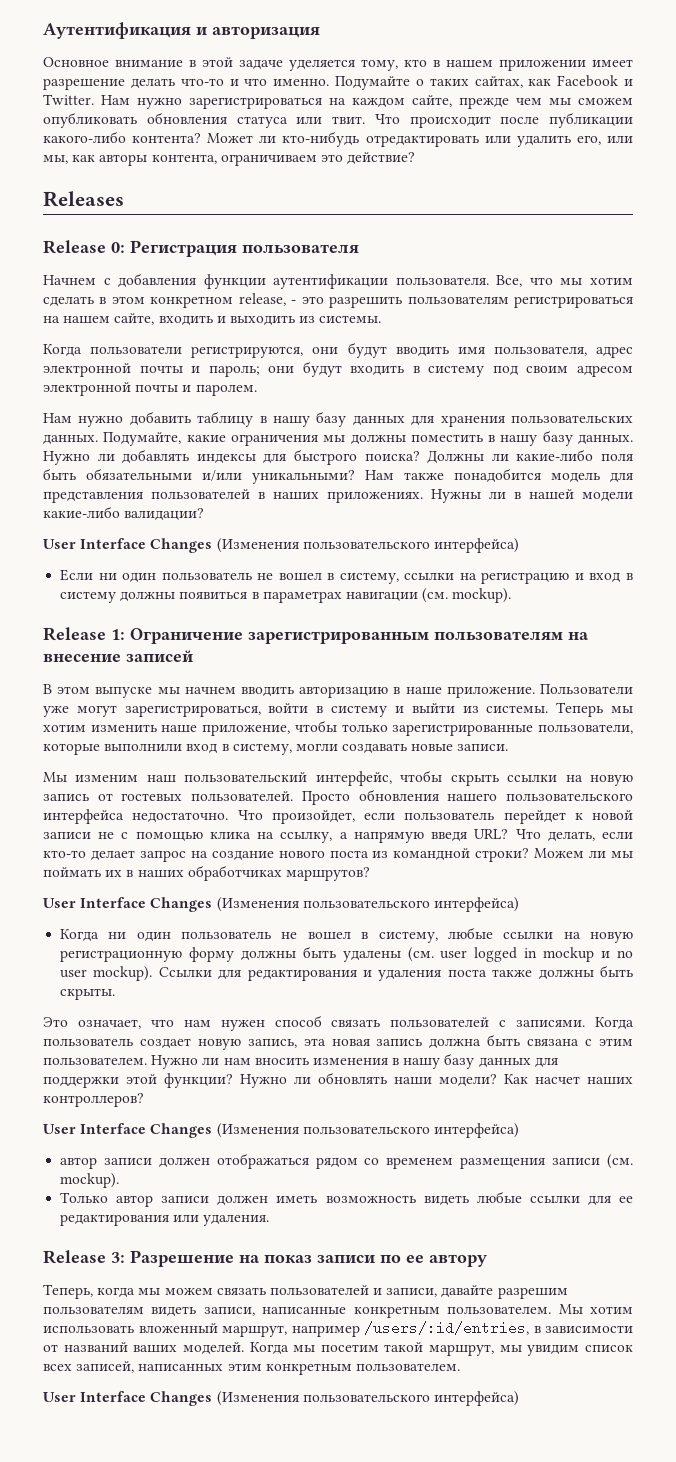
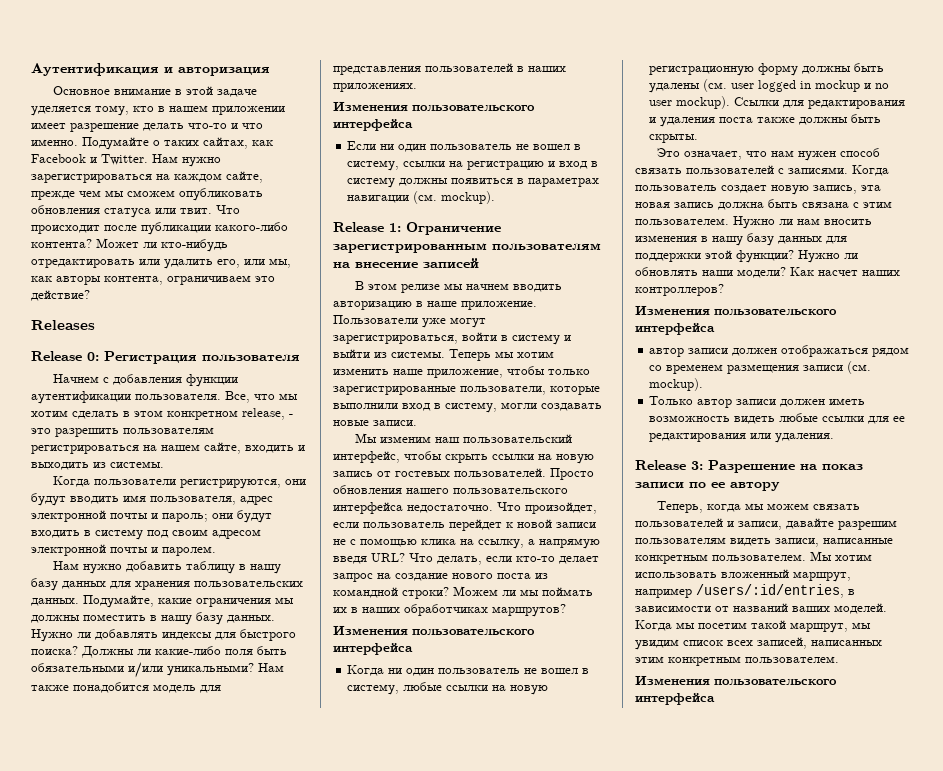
[431,489,633,503] [43,506,205,521] [43,538,519,553] Нужны ли в нашей модели какие-либо валидации? // User Interface Changes (Изменения пользовательского интерфейса) -> [333,101,535,111] [333,119,413,131] // Изменения пользовательского интерфейса
[95,687,153,698] выпуске -> [400,284,440,293] релизе
[43,897,519,912] User Interface Changes (Изменения пользовательского интерфейса) -> [333,625,535,635] [333,643,413,655] Изменения пользовательского интерфейса
[43,1123,519,1138] User Interface Changes (Изменения пользовательского интерфейса) -> [635,305,837,315] [635,323,715,335] Изменения пользовательского интерфейса
[43,1391,519,1406] User Interface Changes (Изменения пользовательского интерфейса) -> [635,675,837,685] [635,693,715,705] Изменения пользовательского интерфейса

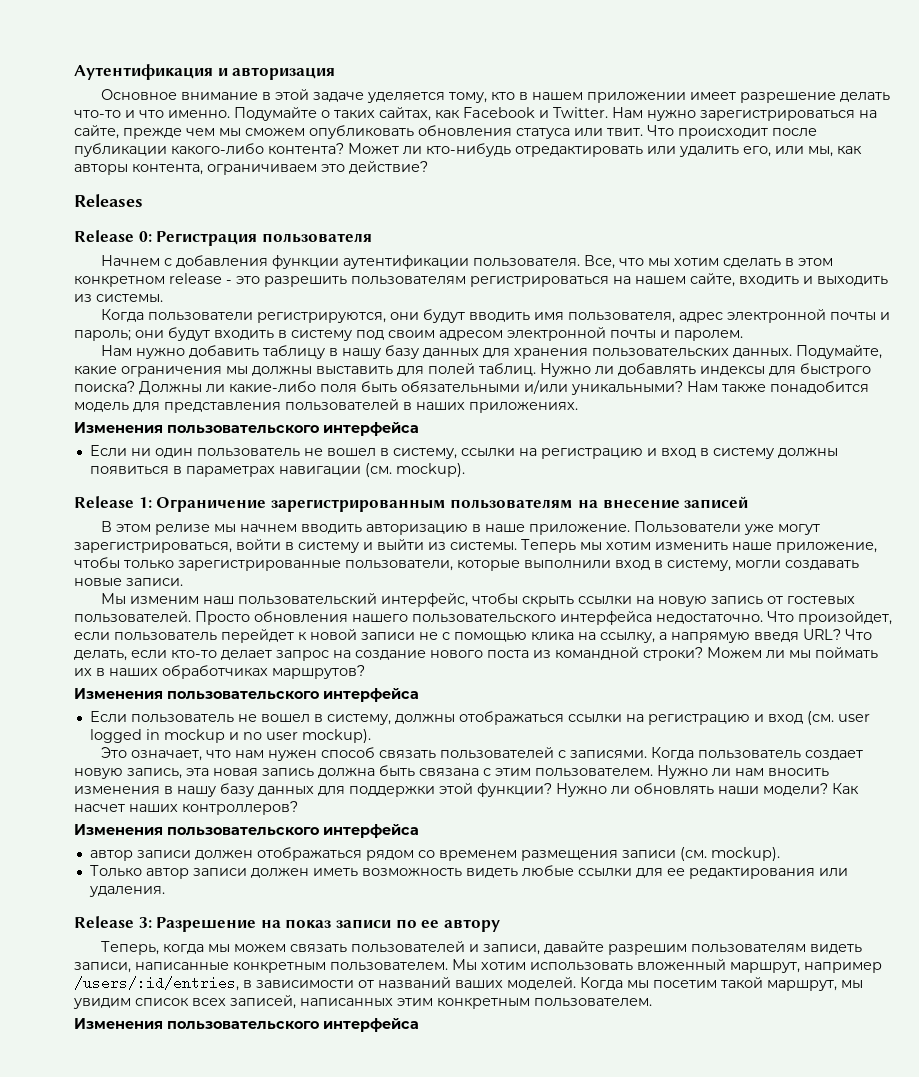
[174,173,222,182] каждом -> (877, 114) none
[242,408,285,420] release, -> [169,273,222,284] release
[83,612,275,625] поместить в нашу базу данных. -> [316,363,536,376] выставить для полей таблиц.
[347,665,590,676] [347,682,549,695] [649,63,885,76] [649,83,701,93] Когда ни один пользователь не вошел в систему, любые ссылки на новую регистрационную форму должны быть удалены -> [89,711,803,725] Если пользователь не вошел в систему, должны отображаться ссылки на регистрацию и вход
[734,97,906,109] [649,114,882,127] [649,134,699,143] Ссылки для редактирования и удаления поста также должны быть скрыты. -> (371, 736) none

